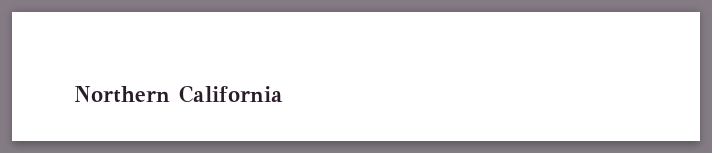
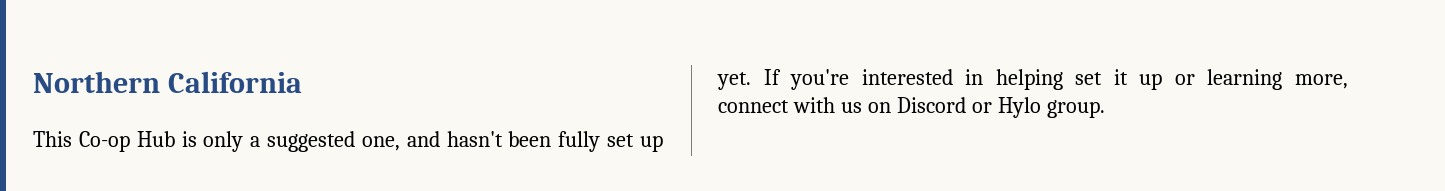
(283, 94) none -> [33,131,663,152] [717,69,1348,90] [718,97,1105,118] // This Co-op Hub is only a suggested one, and hasn't been fully set up yet. If you're interested in helping set it up or learning more, connect with us on Discord or Hylo group.

